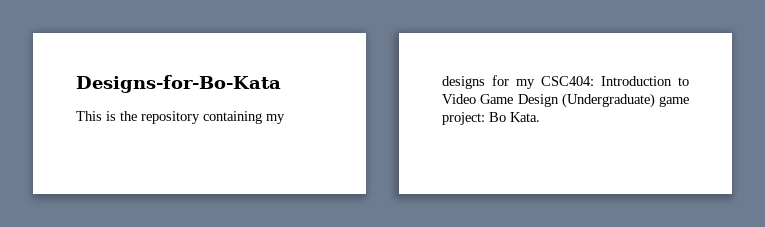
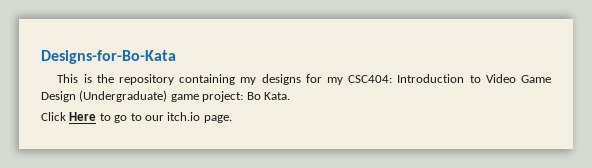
(540, 117) none -> [41,112,232,123] // Click Here to go to our itch.io page.

